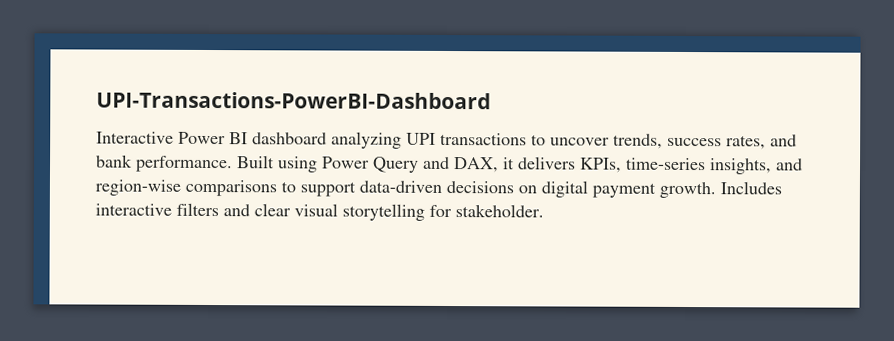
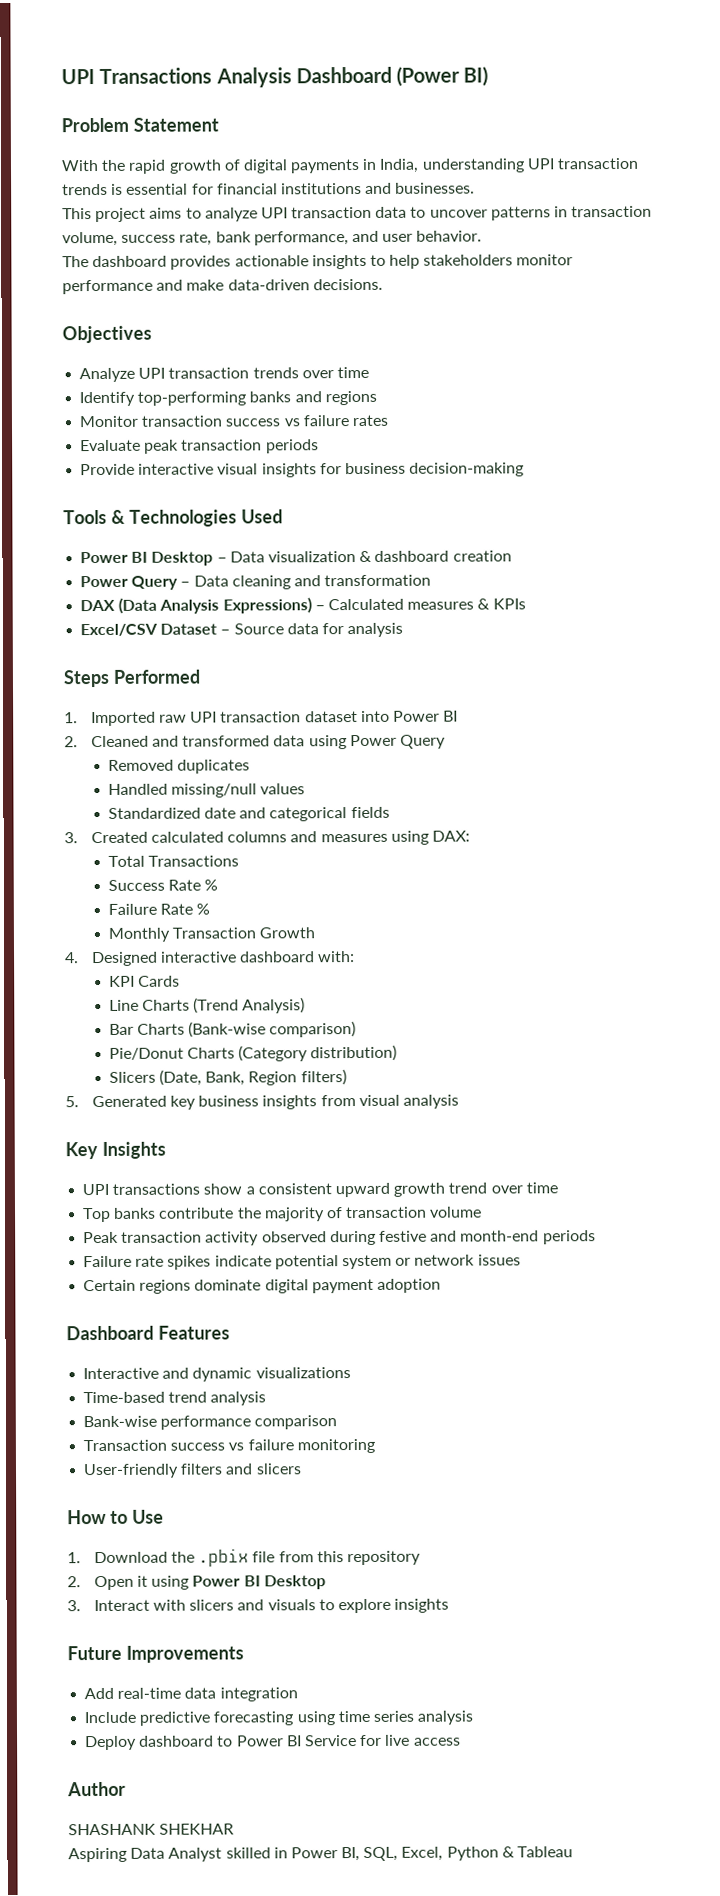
[96,91,491,110] [96,131,797,150] [96,154,803,175] [95,179,782,199] [95,202,544,221] UPI-Transactions-PowerBI-Dashboard // Interactive Power BI dashboard analyzing UPI transactions to uncover trends, success rates, and bank performance. Built using Power Query and DAX, it delivers KPIs, time-series insights, and region-wise comparisons to support data-driven decisions on digital payment growth. Includes interactive filters and clear visual storytelling for stakeholder. -> [61,66,489,88] [61,117,219,133] [61,157,640,174] [62,182,476,196] [62,205,653,223] [62,230,483,247] [62,254,574,270] [62,278,383,295] [62,325,152,344] [79,366,369,383] [79,390,377,407] [79,414,388,428] [80,439,319,454] [80,462,525,478] [63,509,283,527] [80,550,512,566] [80,574,432,590] [80,597,526,614] [80,622,404,638] [63,669,200,688] [64,710,459,727] [64,734,446,750] [107,759,250,774] [107,783,306,798] [107,806,390,822] [64,830,470,845] [107,855,239,867] [107,879,219,891] [107,903,211,915] [107,927,316,942] [65,951,356,967] [108,975,180,987] [108,997,306,1014] [108,1021,357,1038] [108,1044,398,1062] [108,1069,347,1086] [65,1094,459,1110] [65,1141,166,1160] [82,1182,558,1198] [82,1206,483,1223] [83,1230,596,1246] [83,1254,521,1270] [83,1278,441,1294] [66,1325,230,1341] [83,1367,351,1382] [83,1391,267,1406] [83,1415,338,1430] [83,1438,375,1454] [83,1463,302,1479] [67,1509,164,1525] [67,1548,421,1567] [67,1575,326,1591] [67,1598,450,1614] [67,1645,244,1663] [84,1687,298,1702] [84,1710,474,1726] [85,1734,461,1751] [67,1781,126,1797] [68,1823,235,1836] [68,1846,574,1863] UPI Transactions Analysis Dashboard (Power BI) // Problem Statement // With the rapid growth of digital payments in India, understanding UPI transaction trends is essential for financial institutions and businesses. // This project aims to analyze UPI transaction data to uncover patterns in transaction volume, success rate, bank performance, and user behavior. // The dashboard provides actionable insights to help stakeholders monitor performance and make data-driven decisions. // Objectives // Analyze UPI transaction trends over time // Identify top-performing banks and regions // Monitor transaction success vs failure rates // Evaluate peak transaction periods // Provide interactive visual insights for business decision-making // Tools & Technologies Used // Power BI Desktop – Data visualization & dashboard creation // Power Query – Data cleaning and transformation // DAX (Data Analysis Expressions) – Calculated measures & KPIs // Excel/CSV Dataset – Source data for analysis // Steps Performed // 1. Imported raw UPI transaction dataset into Power BI // 2. Cleaned and transformed data using Power Query // Removed duplicates // Handled missing/null values // Standardized date and categorical fields // 3. Created calculated columns and measures using DAX: // Total Transactions // Success Rate % // Failure Rate % // Monthly Transaction Growth // 4. Designed interactive dashboard with: // KPI Cards // Line Charts (Trend Analysis) // Bar Charts (Bank-wise comparison) // Pie/Donut Charts (Category distribution) // Slicers (Date, Bank, Region filters) // 5. Generated key business insights from visual analysis // Key Insights // UPI transactions show a consistent upward growth trend over time // Top banks contribute the majority of transaction volume // Peak transaction activity observed during festive and month-end periods // Failure rate spikes indicate potential system or network issues // Certain regions dominate digital payment adoption // Dashboard Features // Interactive and dynamic visualizations // Time-based trend analysis // Bank-wise performance comparison // Transaction success vs failure monitoring // User-friendly filters and slicers // How to Use // 1. Download the .pbix file from this repository // 2. Open it using Power BI Desktop // 3. Interact with slicers and visuals to explore insights // Future Improvements // Add real-time data integration // Include predictive forecasting using time series analysis // Deploy dashboard to Power BI Service for live access // Author // SHASHANK SHEKHAR // Aspiring Data Analyst skilled in Power BI, SQL, Excel, Python & Tableau

